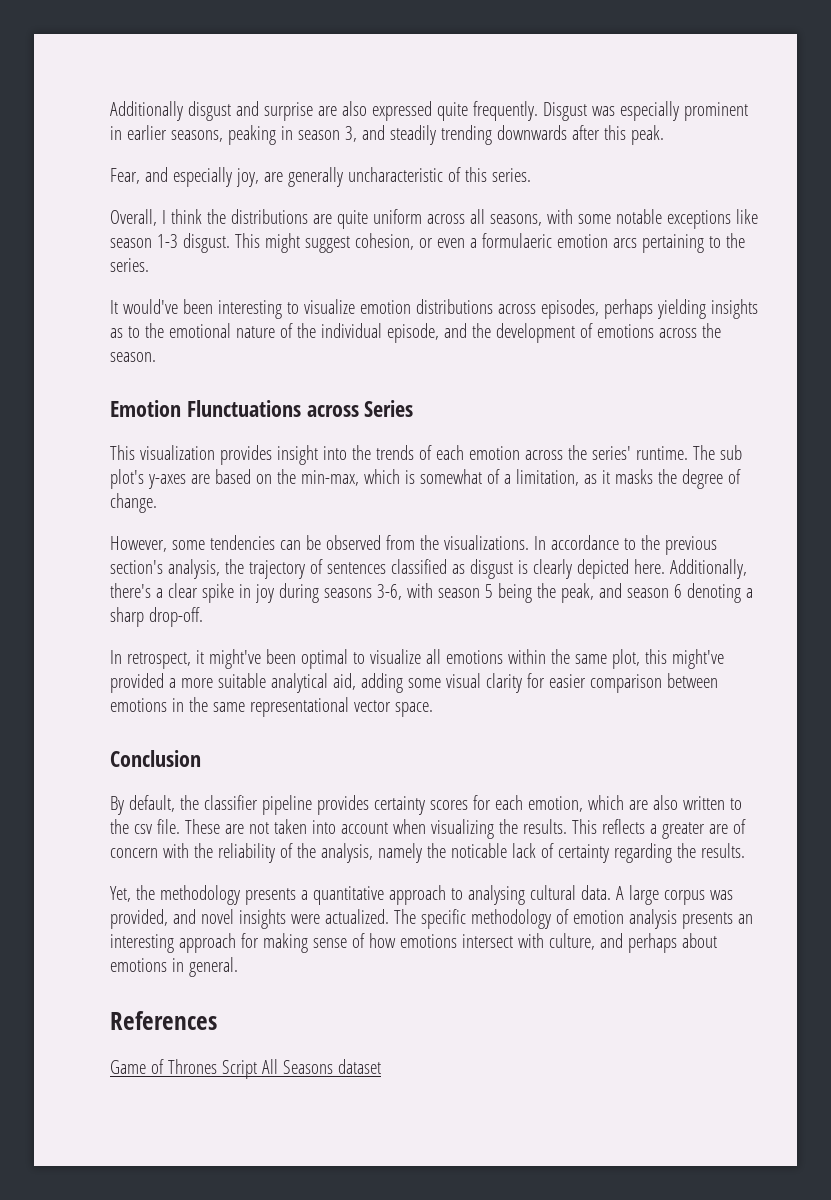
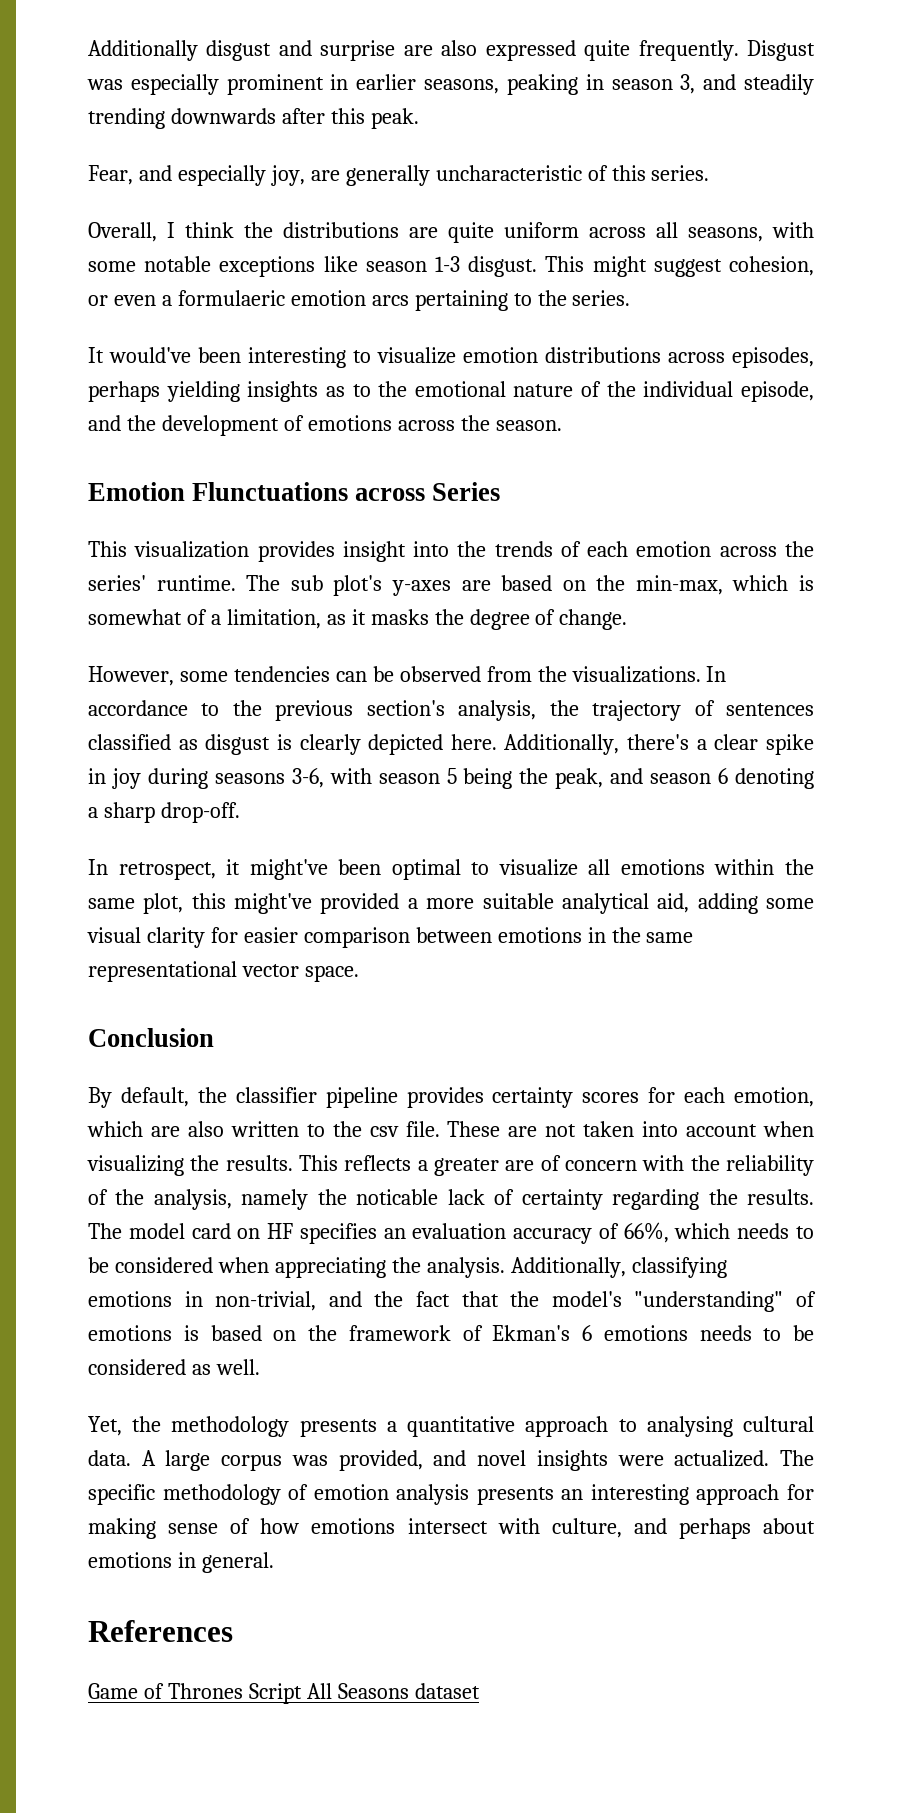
(745, 850) none -> [88,1222,814,1244] [88,1257,727,1278] [88,1291,817,1312] [88,1325,814,1341] [88,1359,260,1375] The model card on HF specifies an evaluation accuracy of 66%, which needs to be considered when appreciating the analysis. Additionally, classifying emotions in non-trivial, and the fact that the model's "understanding" of emotions is based on the framework of Ekman's 6 emotions needs to be considered as well.

